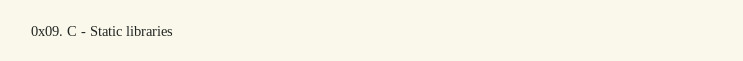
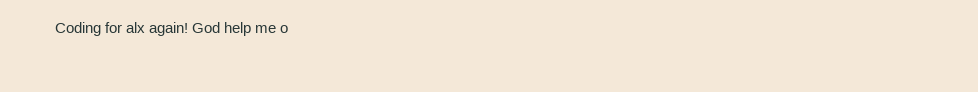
[31,26,173,36] 0x09. C - Static libraries -> [55,22,289,36] Coding for alx again! God help me o

